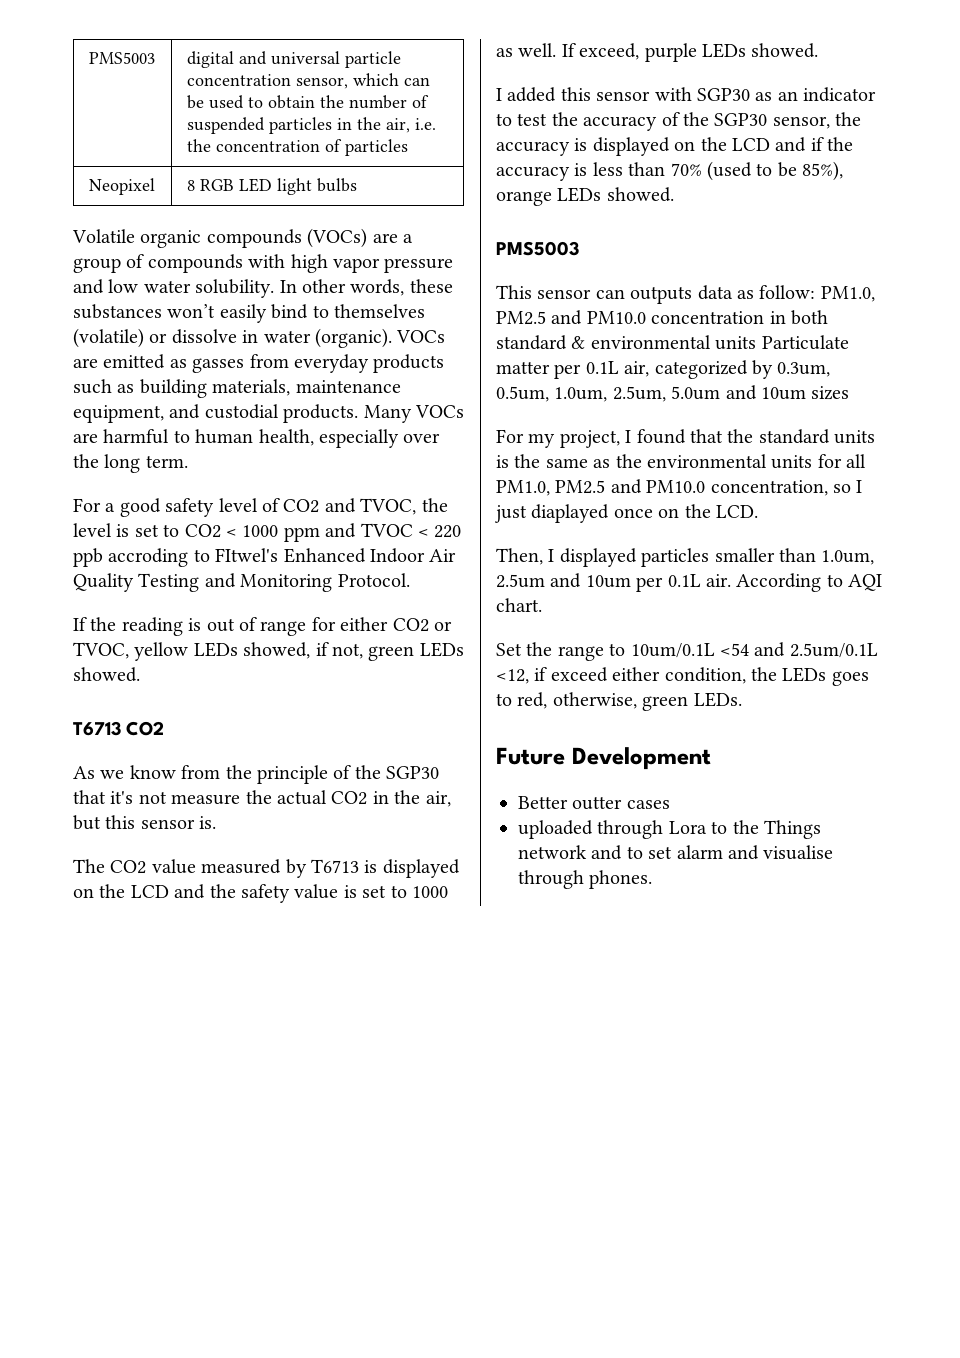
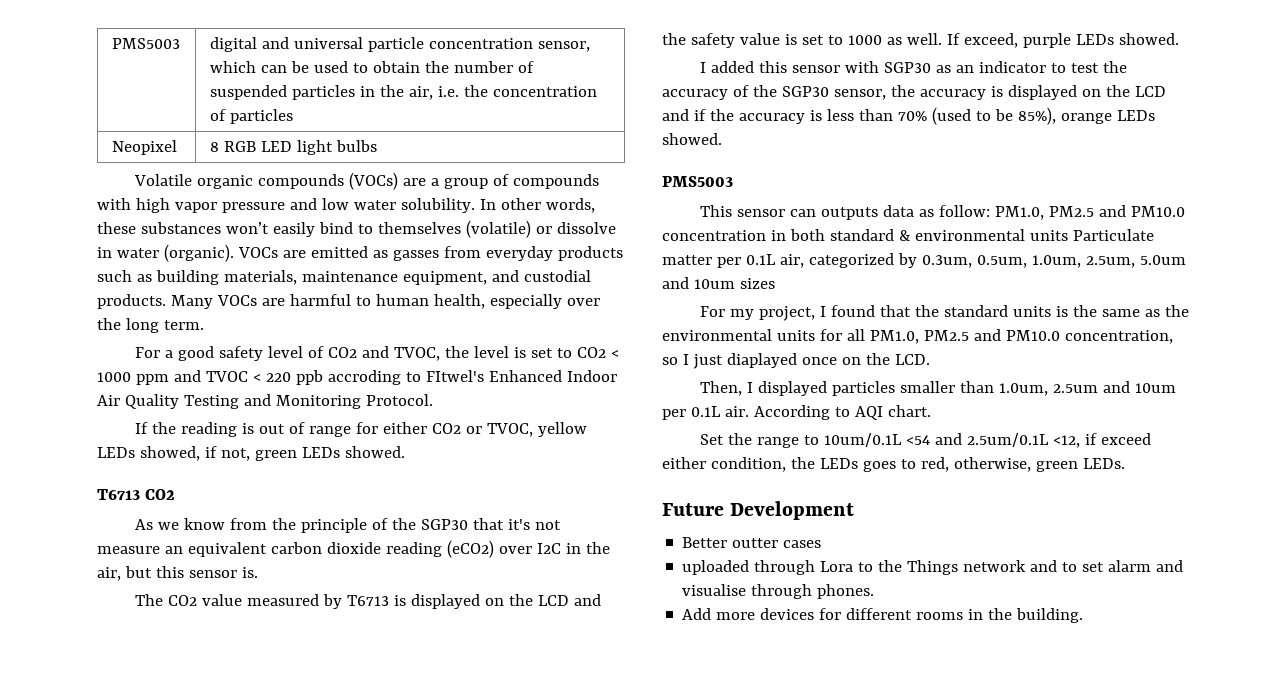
[245,790,368,805] the actual CO2 -> [164,540,561,558] an equivalent carbon dioxide reading (eCO2) over I2C
(653, 879) none -> [682,608,1084,623] // Add more devices for different rooms in the building.

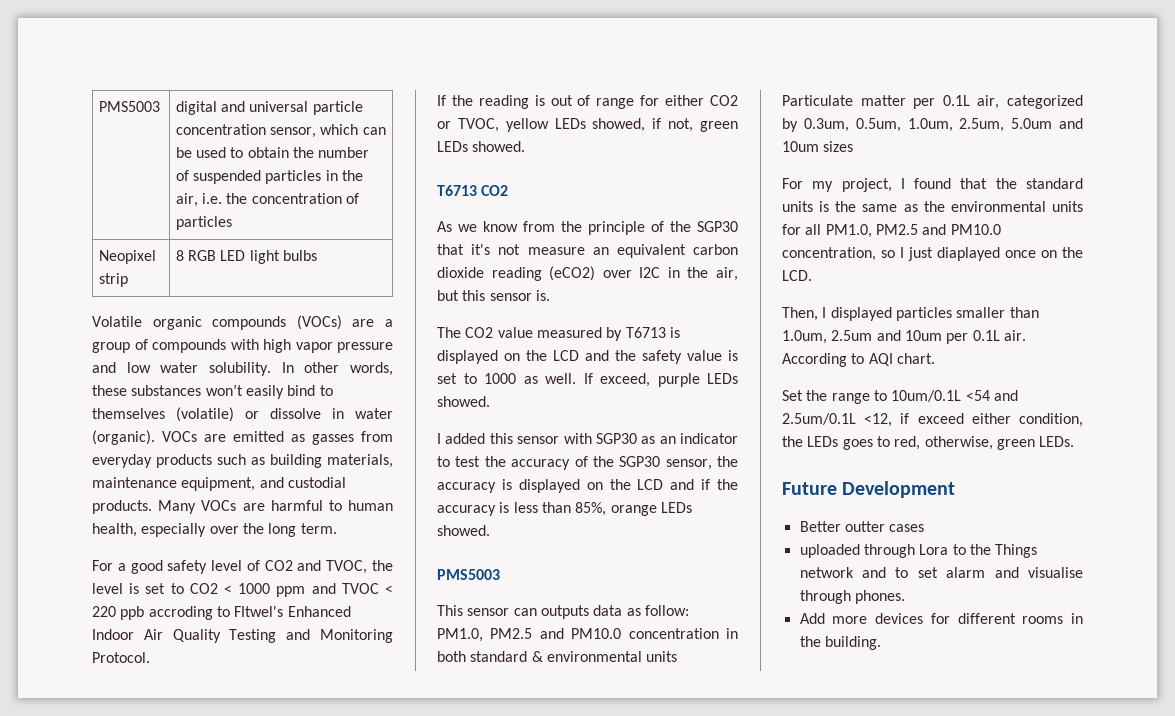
(177, 147) none -> [98,273,128,287] strip
[897,107,1056,125] 70% (used to be 85%), -> [575,502,607,516] 85%,

